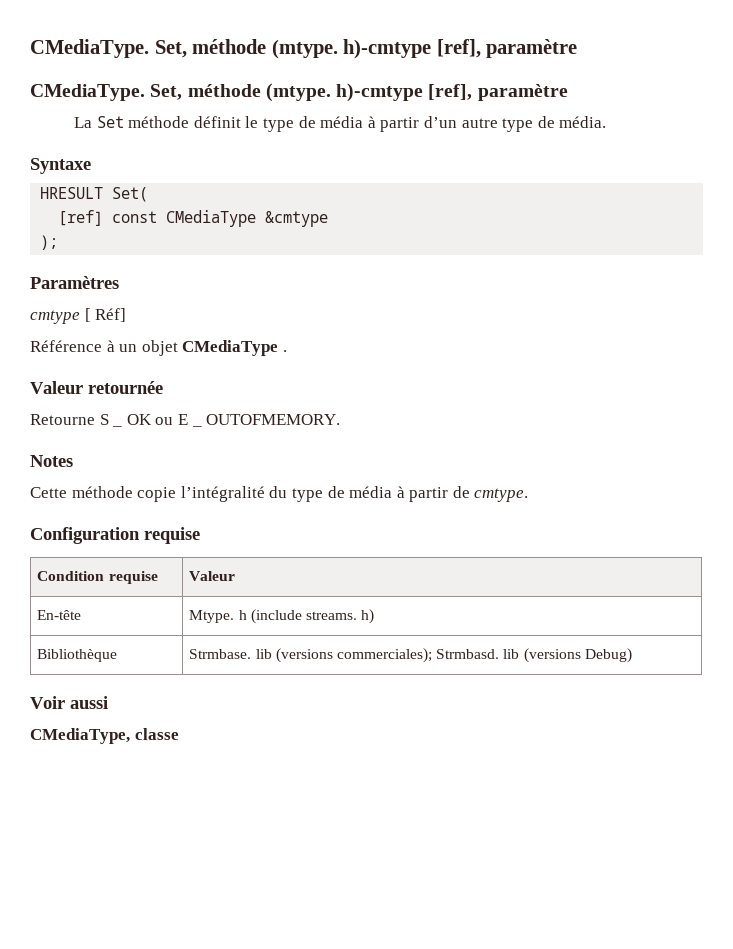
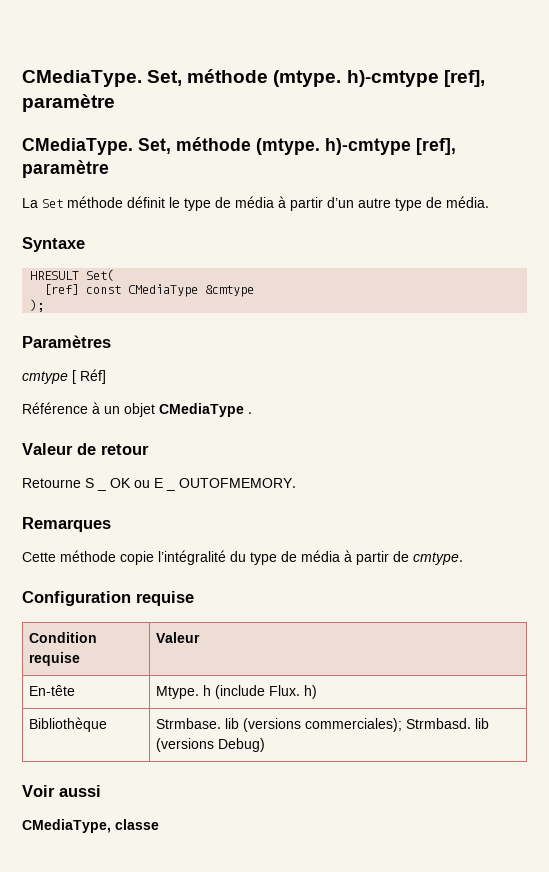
[88,381,163,394] retournée -> [77,443,149,455] de retour
[30,455,73,467] Notes -> [22,517,111,532] Remarques
[305,611,357,620] streams. -> [269,685,301,696] Flux.

